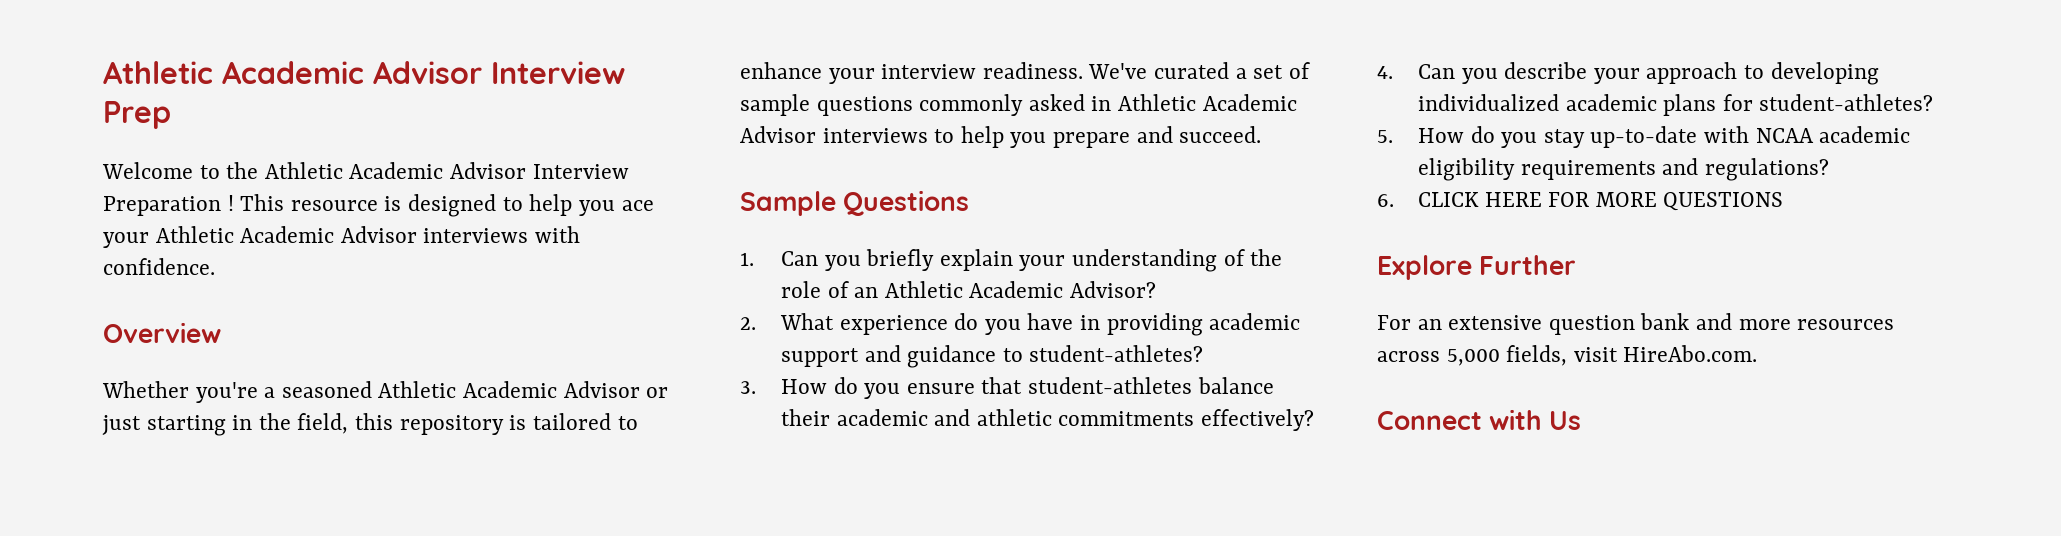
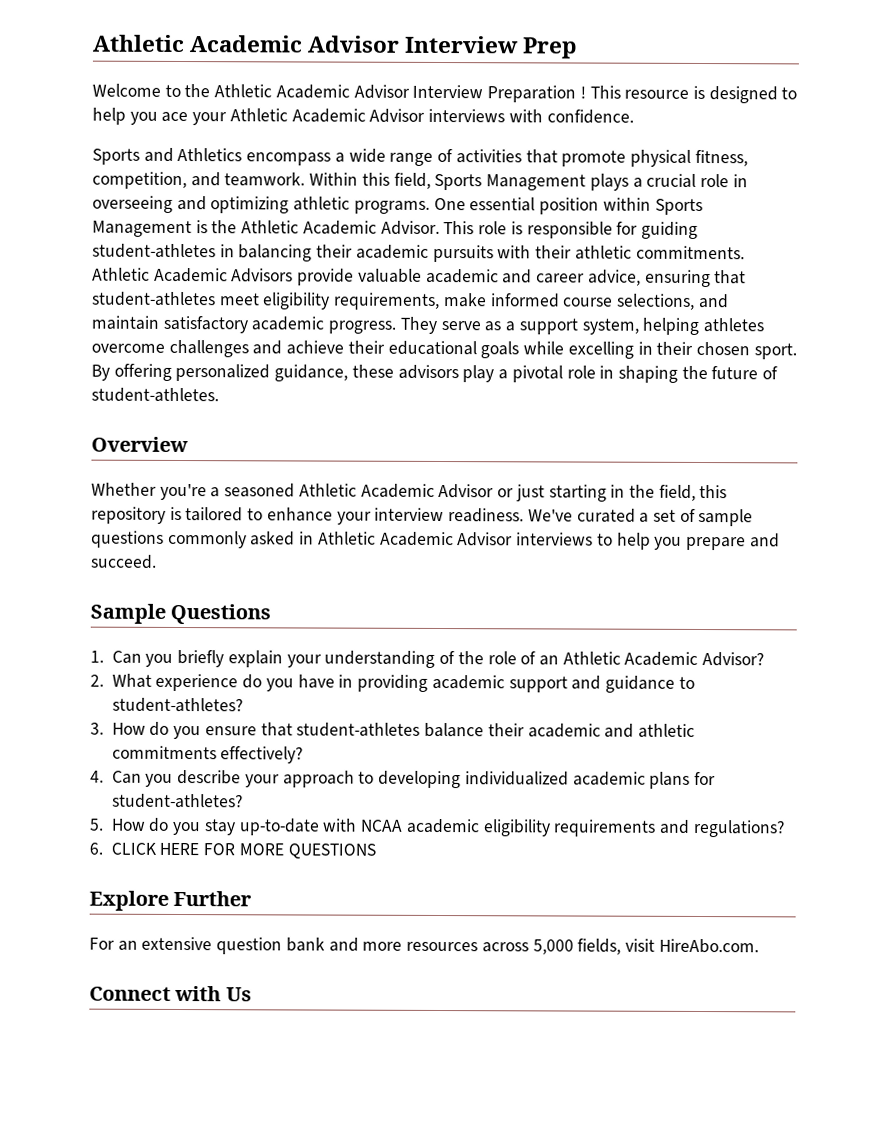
(215, 266) none -> [92,147,748,167] [92,171,748,191] [92,195,703,216] [92,220,698,239] [92,243,745,263] [92,267,747,288] [92,291,729,310] [91,315,764,335] [91,339,797,360] [91,363,779,383] [91,387,219,403] // Sports and Athletics encompass a wide range of activities that promote physical fitness, competition, and teamwork. Within this field, Sports Management plays a crucial role in overseeing and optimizing athletic programs. One essential position within Sports Management is the Athletic Academic Advisor. This role is responsible for guiding student-athletes in balancing their academic pursuits with their athletic commitments. Athletic Academic Advisors provide valuable academic and career advice, ensuring that student-athletes meet eligibility requirements, make informed course selections, and maintain satisfactory academic progress. They serve as a support system, helping athletes overcome challenges and achieve their educational goals while excelling in their chosen sport. By offering personalized guidance, these advisors play a pivotal role in shaping the future of student-athletes.

